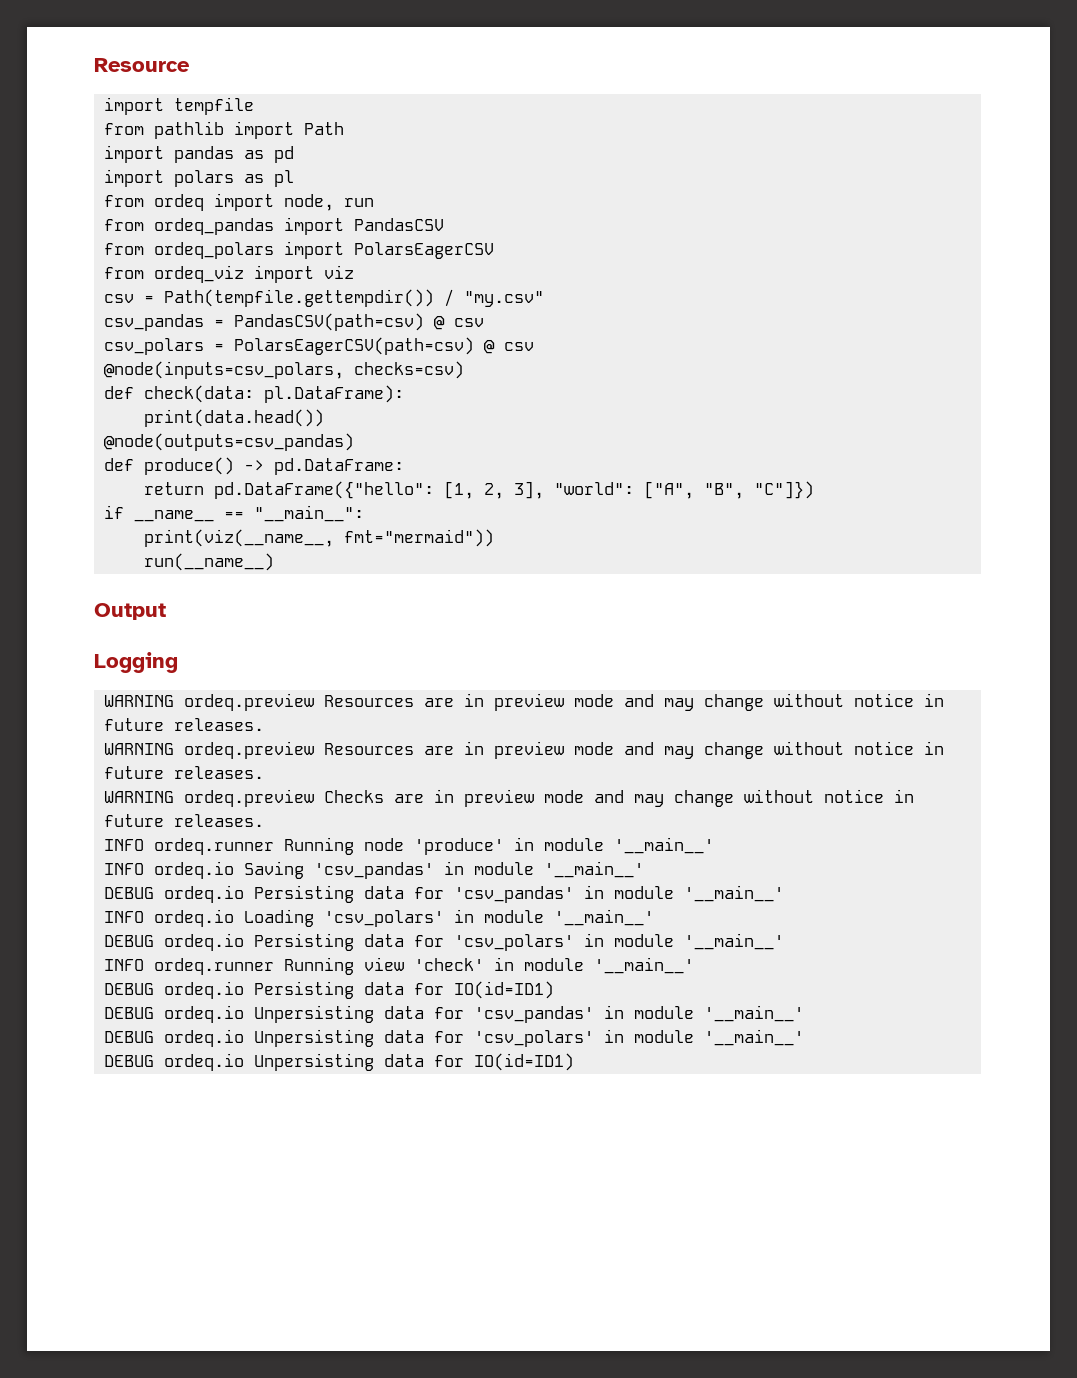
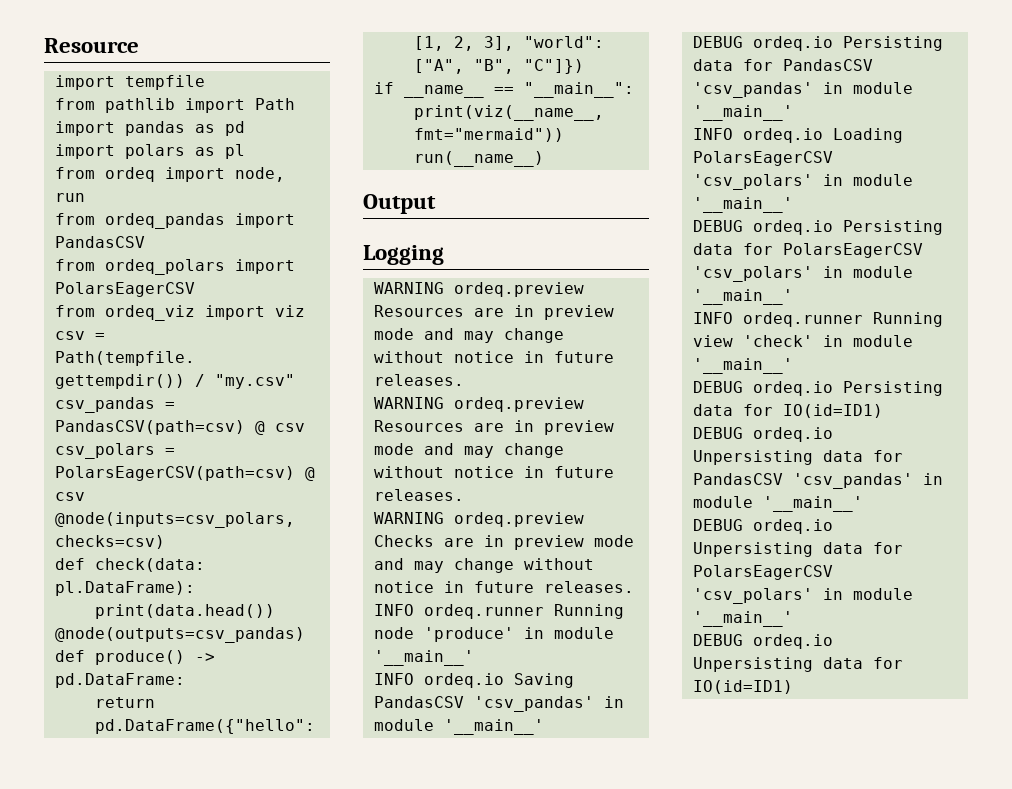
(304, 870) none -> [373,696,464,708] PandasCSV
(444, 893) none -> [782,59,873,71] PandasCSV
(314, 918) none -> [692,151,833,166] PolarsEagerCSV
(444, 941) none -> [782,243,923,258] PolarsEagerCSV
(464, 1013) none -> [692,473,783,485] PandasCSV
(464, 1037) none -> [692,565,833,580] PolarsEagerCSV

